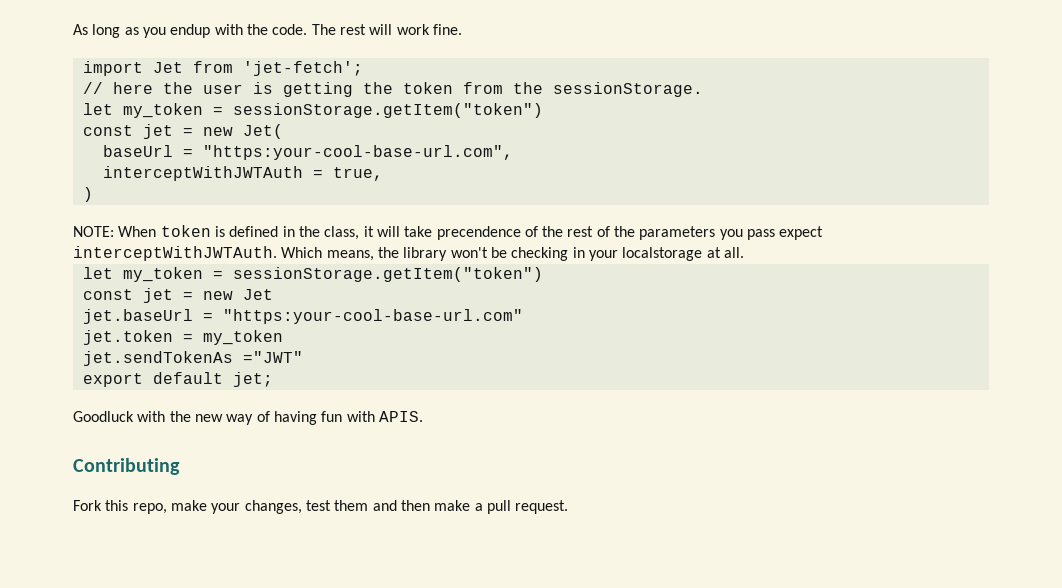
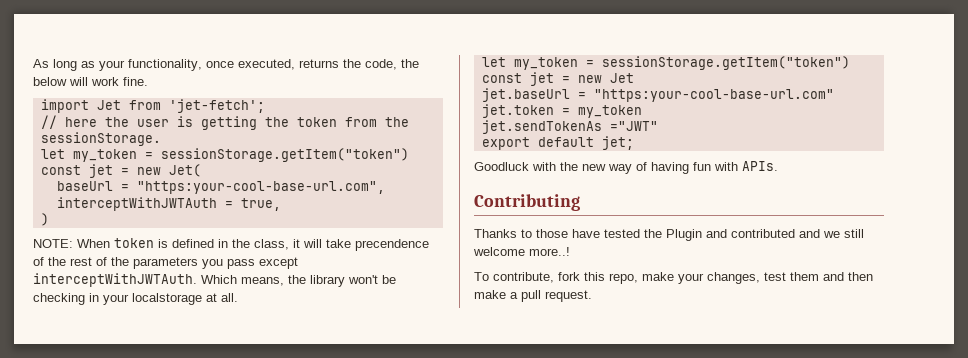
[142,24,366,38] you endup with the code. The rest -> [99,59,419,71] [33,77,67,86] your functionality, once executed, returns the code, the below
[779,226,824,240] expect -> [259,257,298,269] except
[378,411,423,422] APIS. -> [742,161,778,171] APIs.
[73,500,102,511] Fork -> [474,229,864,241] [473,247,570,256] [474,272,580,283] Thanks to those have tested the Plugin and contributed and we still welcome more..! // To contribute, fork

